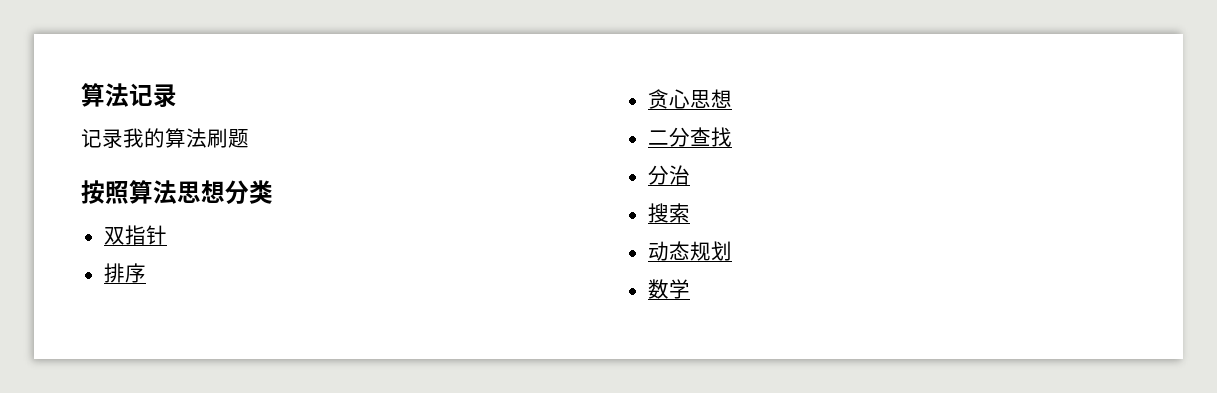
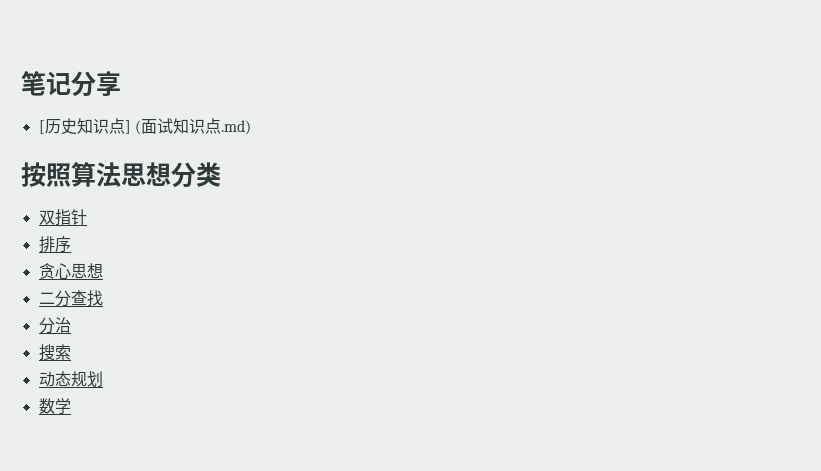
[81,83,177,108] [81,128,249,148] 算法记录 // 记录我的算法刷题 -> [21,71,121,97] [38,118,251,135] 笔记分享 // [历史知识点] (面试知识点.md)

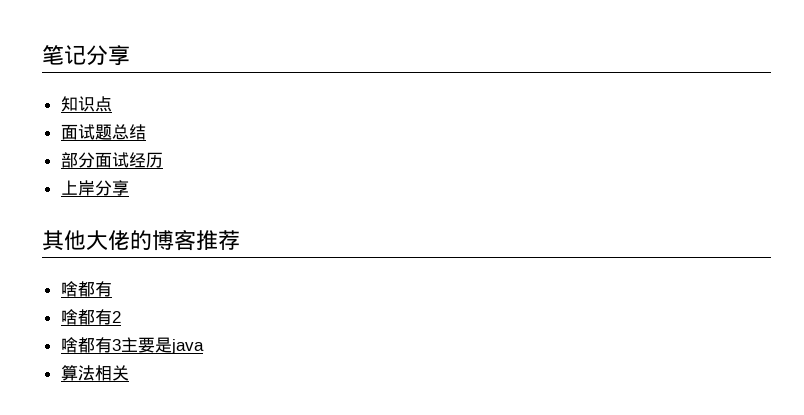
[38,118,251,135] [21,162,221,188] [38,209,87,226] [38,236,71,253] [38,263,103,279] [38,290,103,307] [38,317,71,334] [38,344,71,361] [38,371,103,387] [38,398,71,414] [历史知识点] (面试知识点.md) // 按照算法思想分类 // 双指针 // 排序 // 贪心思想 // 二分查找 // 分治 // 搜索 // 动态规划 // 数学 -> [60,96,112,112] [60,124,146,140] [60,152,163,168] [60,180,129,196] [42,230,240,251] [60,281,112,297] [60,309,121,325] [60,337,204,354] [60,365,129,381] 知识点 // 面试题总结 // 部分面试经历 // 上岸分享 // 其他大佬的博客推荐 // 啥都有 // 啥都有2 // 啥都有3主要是java // 算法相关

